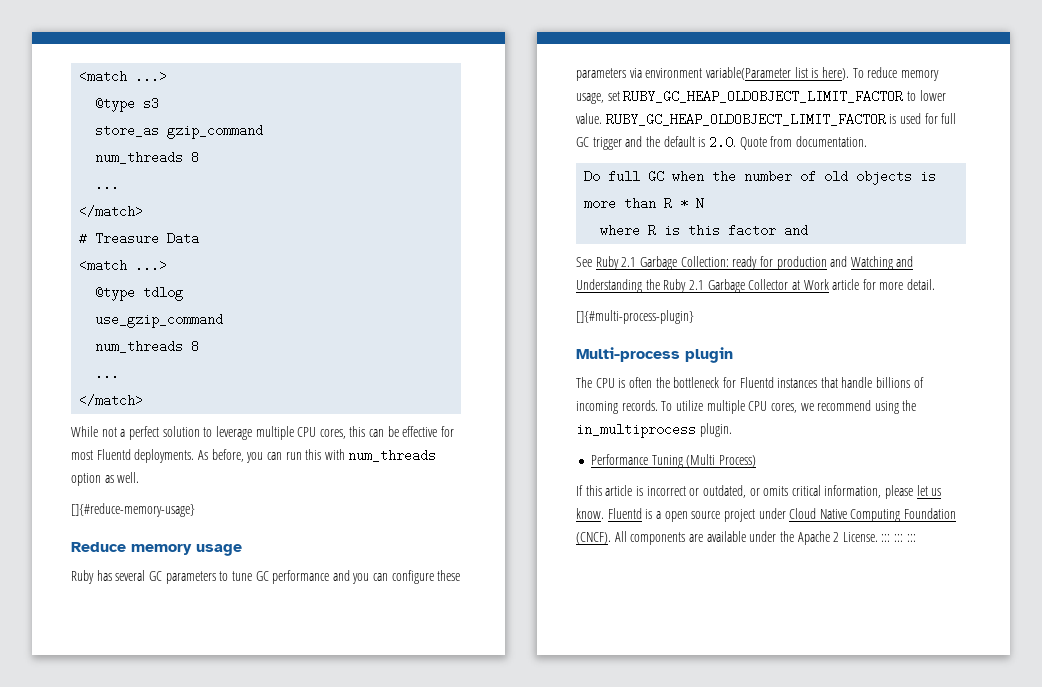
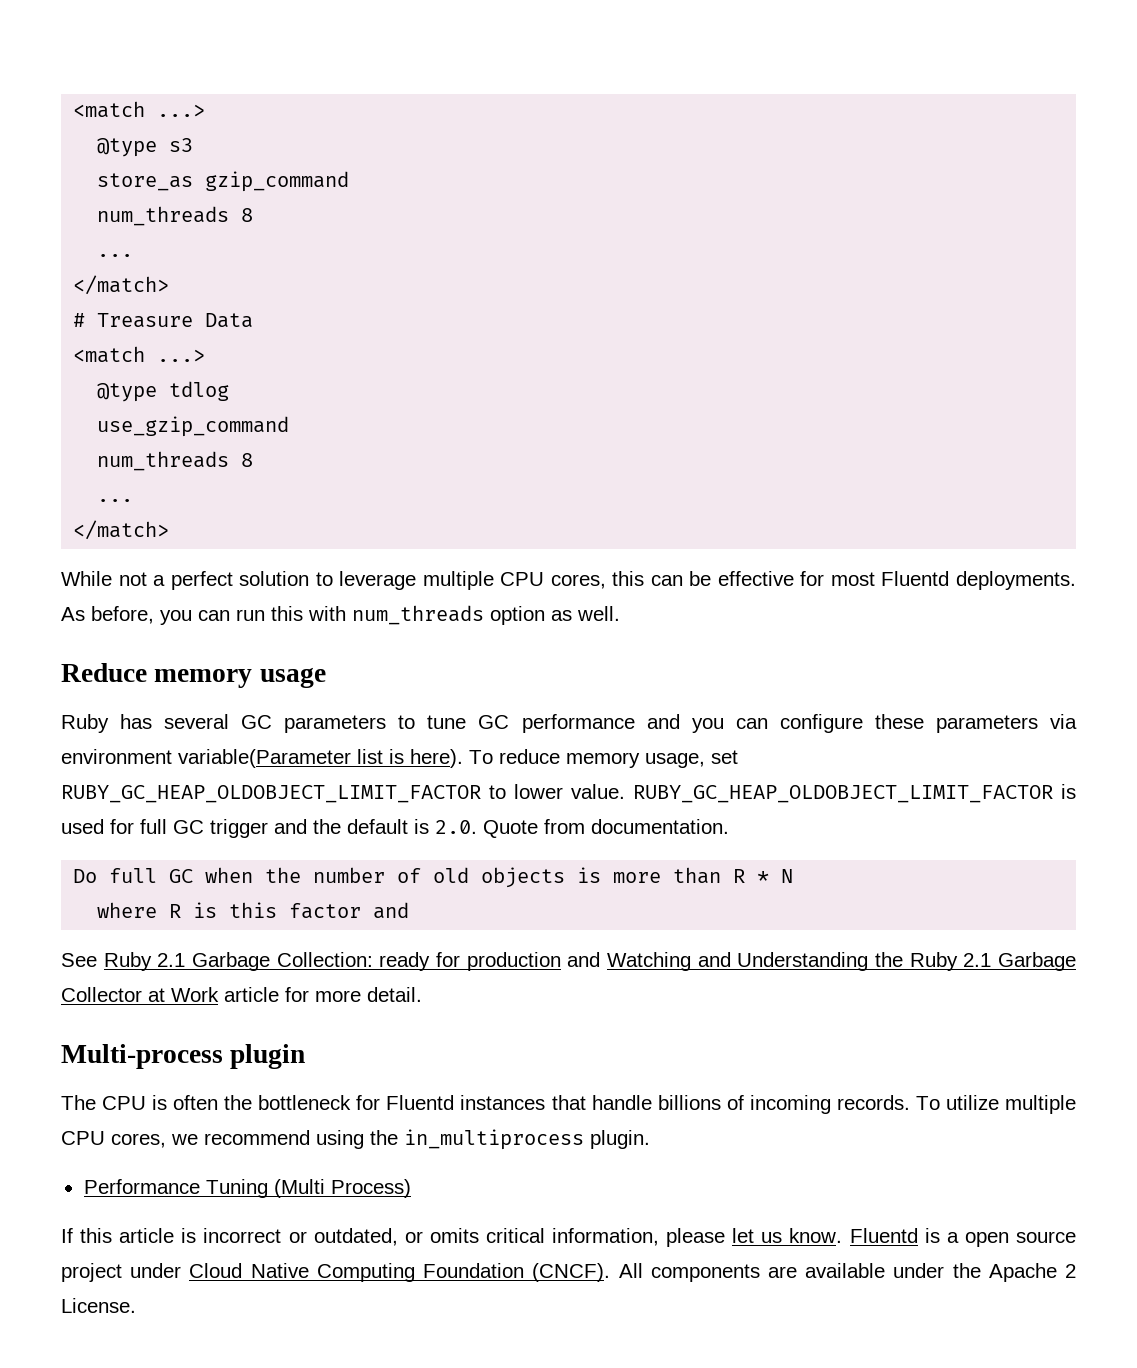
[71,503,195,517] // []{#reduce-memory-usage} -> (620, 613) none
[576,310,694,324] // []{#multi-process-plugin} -> (422, 994) none
[881,534,916,542] ::: ::: ::: -> (136, 1305) none

